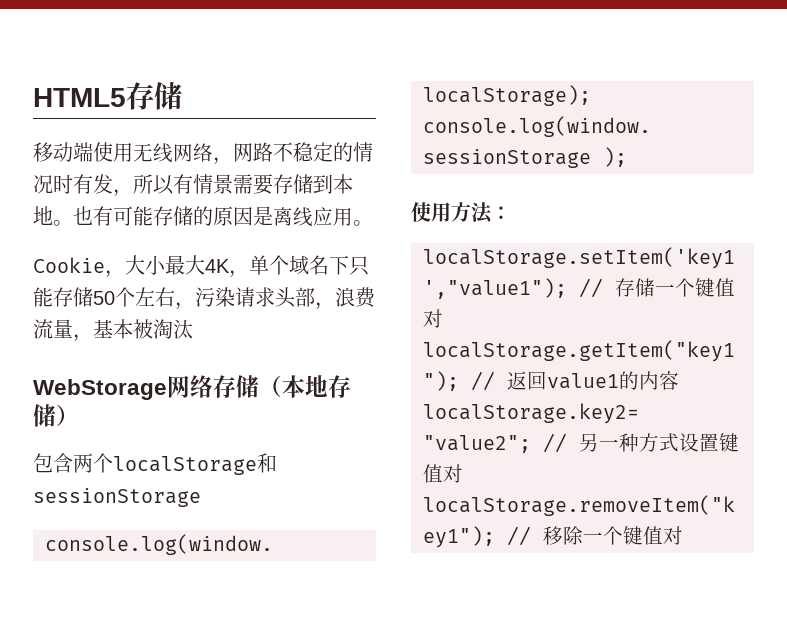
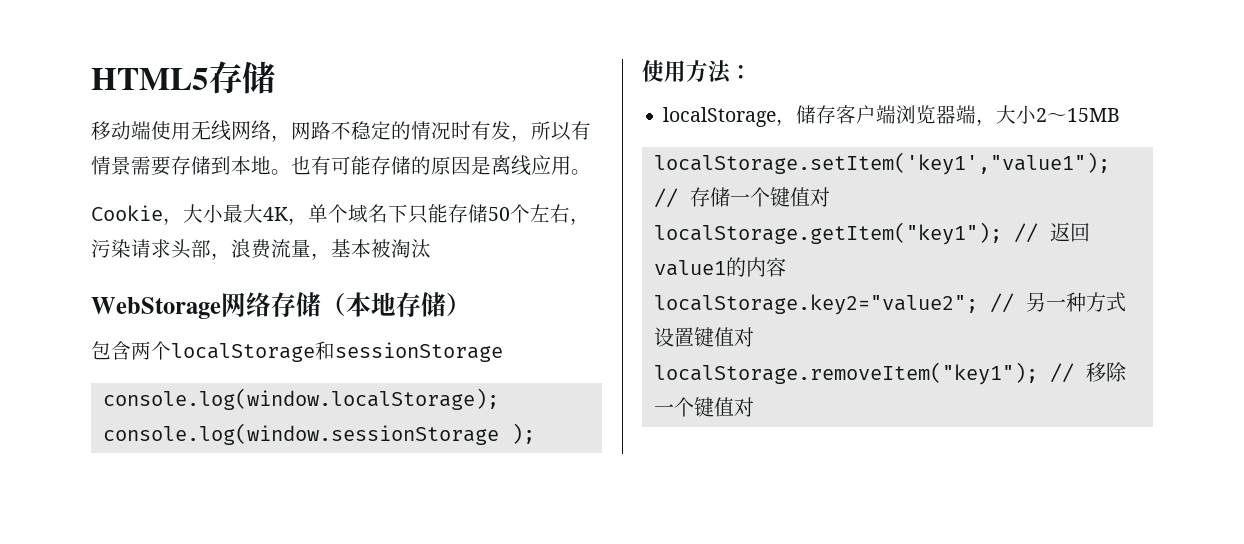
(511, 213) none -> [663,105,1121,127] // localStorage，储存客户端浏览器端，大小2～15MB

